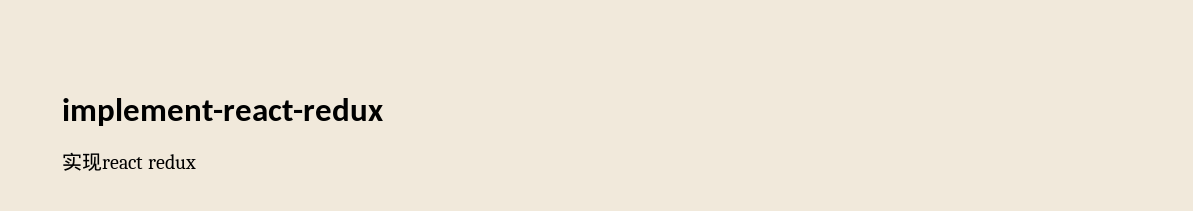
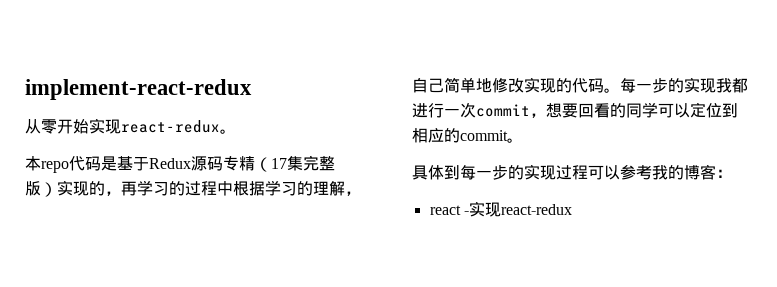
[62,152,197,172] 实现react redux -> [25,118,236,134] [25,155,335,173] [25,180,361,197] [412,77,748,93] [412,102,738,118] [412,128,523,143] [412,164,732,180] [429,201,572,217] 从零开始实现react-redux。 // 本repo代码是基于Redux源码专精（17集完整版）实现的，再学习的过程中根据学习的理解，自己简单地修改实现的代码。每一步的实现我都进行一次commit，想要回看的同学可以定位到相应的commit。 // 具体到每一步的实现过程可以参考我的博客： // react -实现react-redux

